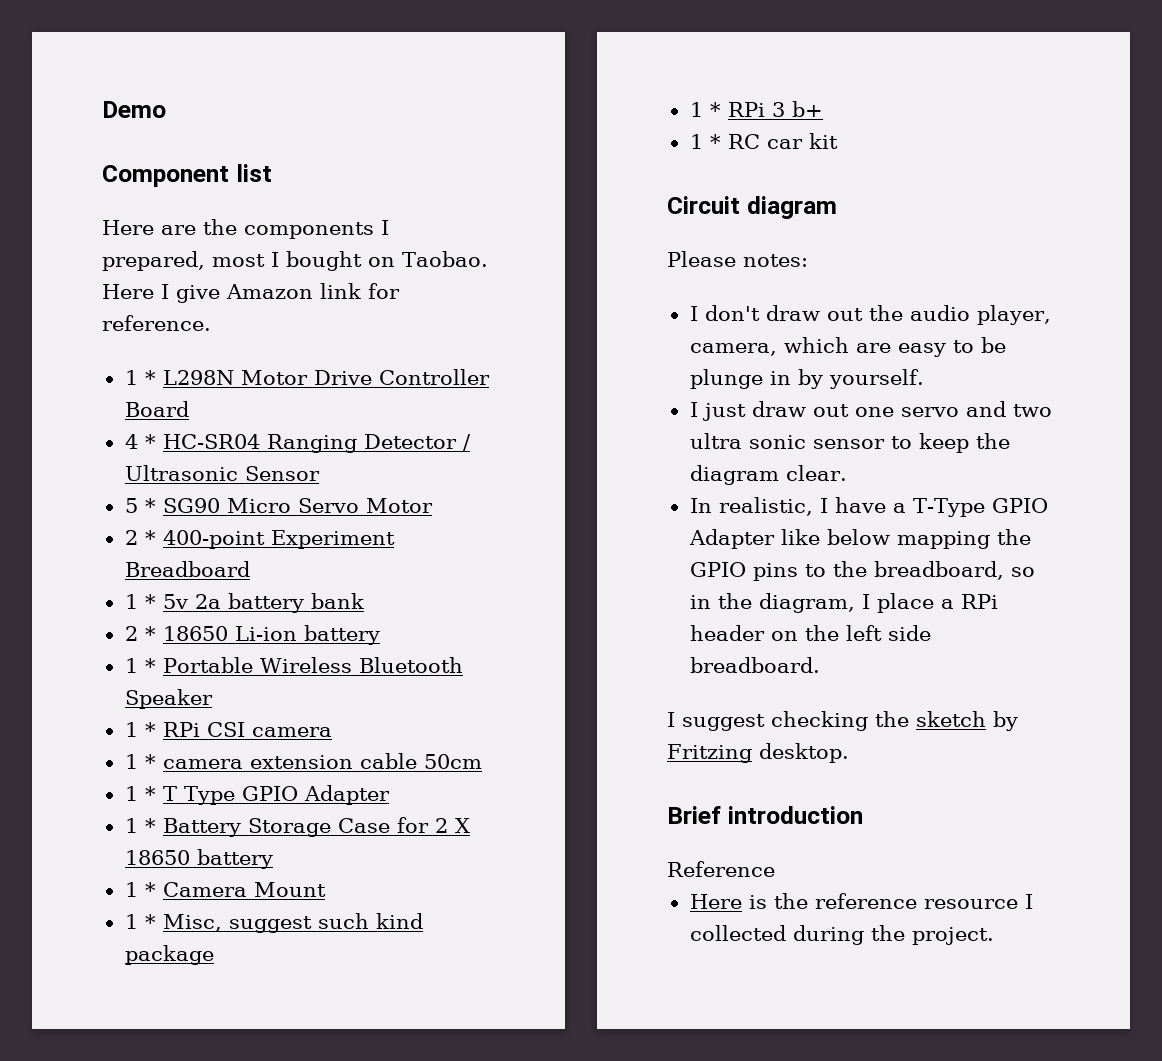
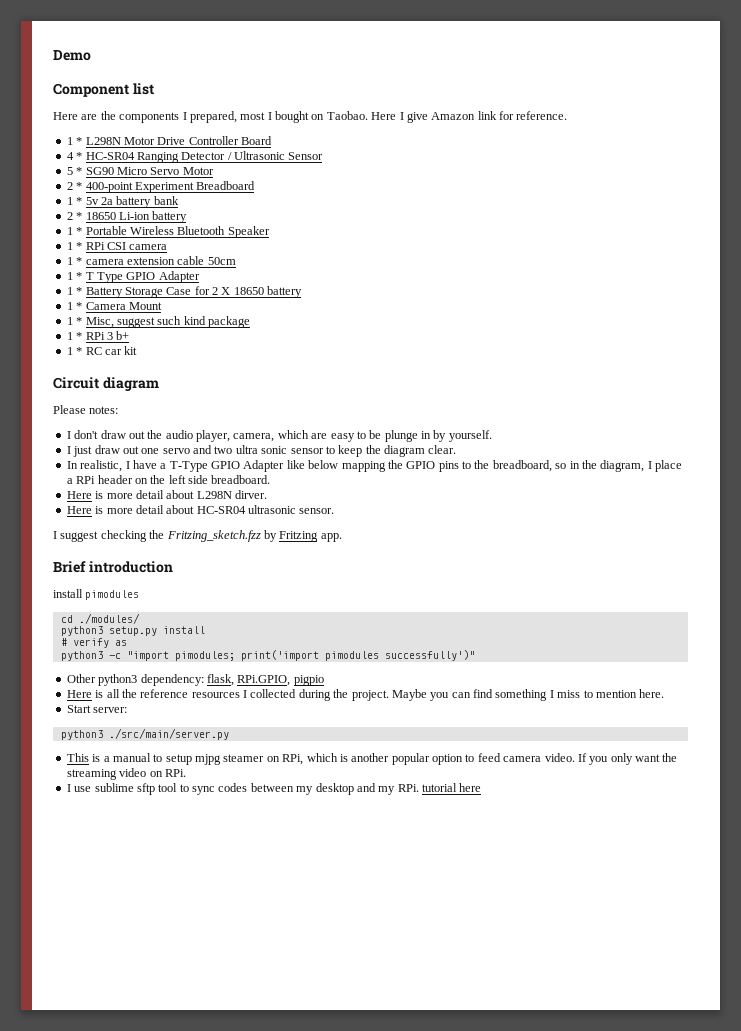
(820, 665) none -> [66,490,267,499] [66,505,335,514] // Here is more detail about L298N dirver. // Here is more detail about HC-SR04 ultrasonic sensor.
[916,711,986,727] sketch -> [166,530,261,542] Fritzing_sketch.fzz
[759,743,849,763] desktop. -> [320,533,342,542] app.
[667,861,775,877] [689,894,767,909] Reference // Here is -> [53,589,140,600] [60,613,140,624] [60,626,205,636] [60,638,127,648] [60,650,475,661] [66,674,324,686] [66,689,120,698] install pimodules // cd ./modules/ // python3 setup.py install // # verify as // python3 -c "import pimodules; print('import pimodules successfully')" // Other python3 dependency: flask, RPi.GPIO, pigpio // Here is all
[923,899,1018,909] resource -> [191,692,240,698] resources
(994, 936) none -> [391,689,665,701] [66,705,128,713] [60,728,229,740] [66,753,678,765] [66,768,186,780] [66,783,482,795] Maybe you can find something I miss to mention here. // Start server: // python3 ./src/main/server.py // This is a manual to setup mjpg steamer on RPi, which is another popular option to feed camera video. If you only want the streaming video on RPi. // I use sublime sftp tool to sync codes between my desktop and my RPi. tutorial here

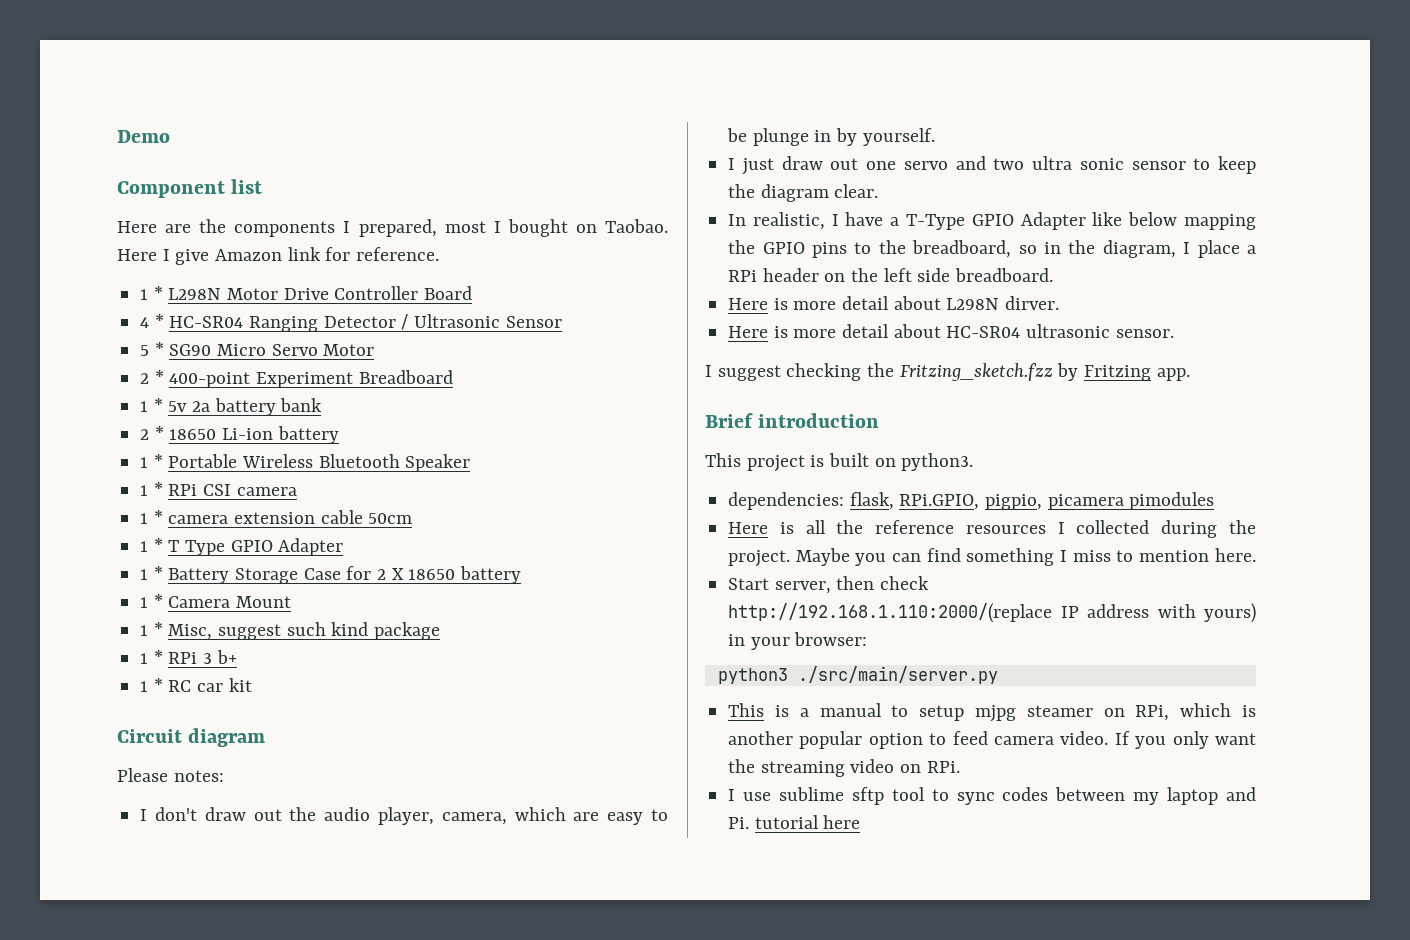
[53,589,140,600] [60,613,140,624] [60,626,205,636] [60,638,127,648] [60,650,475,661] [66,674,324,686] install pimodules // cd ./modules/ // python3 setup.py install // # verify as // python3 -c "import pimodules; print('import pimodules successfully')" // Other python3 dependency: flask, RPi.GPIO, pigpio -> [705,453,974,472] [728,492,1215,510] This project is built on python3. // dependencies: flask, RPi.GPIO, pigpio, picamera pimodules
[93,707,128,713] server: -> [774,576,930,594] [728,603,1256,623] [728,632,868,650] server, then check http://192.168.1.110:2000/(replace IP address with yours) in your browser:
[315,783,419,795] desktop and my RPi. -> [1167,787,1256,805] [728,817,750,829] laptop and Pi.

